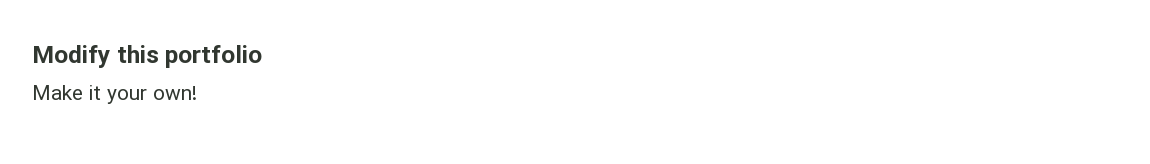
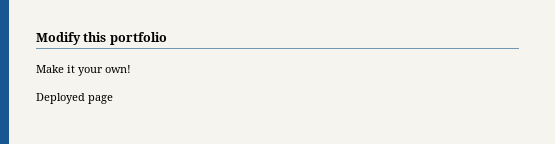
(197, 93) none -> [36,93,113,104] // Deployed page

